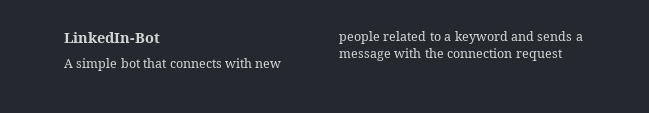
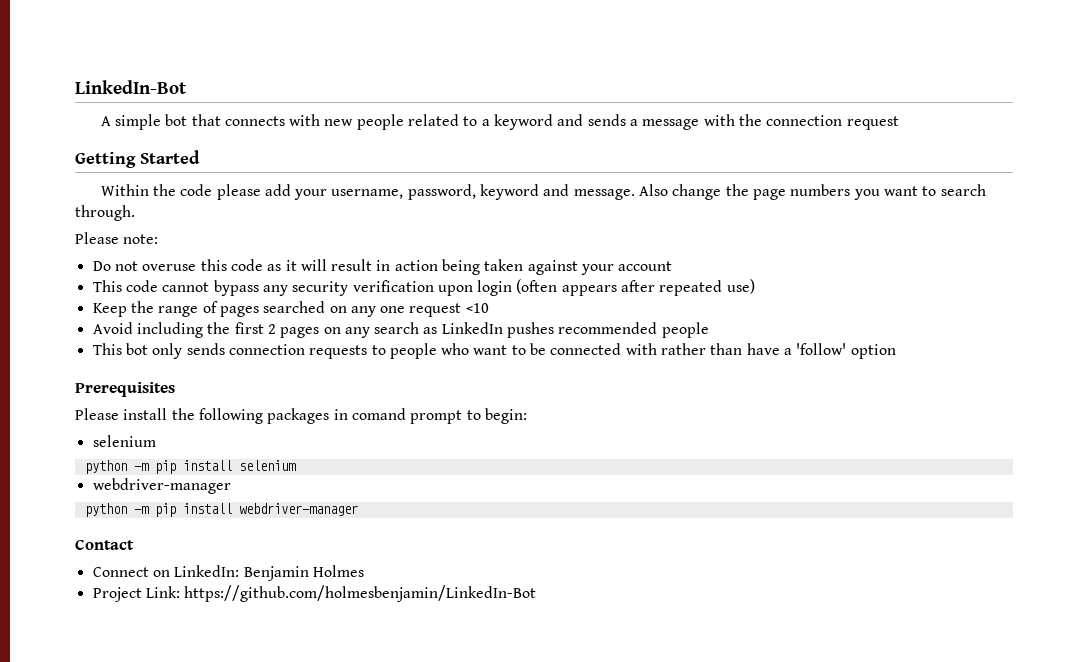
(563, 55) none -> [75,150,200,168] [100,184,986,200] [75,205,135,221] [75,232,159,244] [92,259,673,275] [92,279,755,296] [92,301,489,317] [92,322,709,338] [92,343,896,359] [75,382,175,397] [75,408,527,424] [92,435,156,447] [84,460,296,474] [92,478,231,494] [84,503,358,517] [75,539,134,550] [92,565,364,581] [92,585,537,602] // Getting Started // Within the code please add your username, password, keyword and message. Also change the page numbers you want to search through. // Please note: // Do not overuse this code as it will result in action being taken against your account // This code cannot bypass any security verification upon login (often appears after repeated use) // Keep the range of pages searched on any one request <10 // Avoid including the first 2 pages on any search as LinkedIn pushes recommended people // This bot only sends connection requests to people who want to be connected with rather than have a 'follow' option // Prerequisites // Please install the following packages in comand prompt to begin: // selenium // python -m pip install selenium // webdriver-manager // python -m pip install webdriver-manager // Contact // Connect on LinkedIn: Benjamin Holmes // Project Link: https://github.com/holmesbenjamin/LinkedIn-Bot

